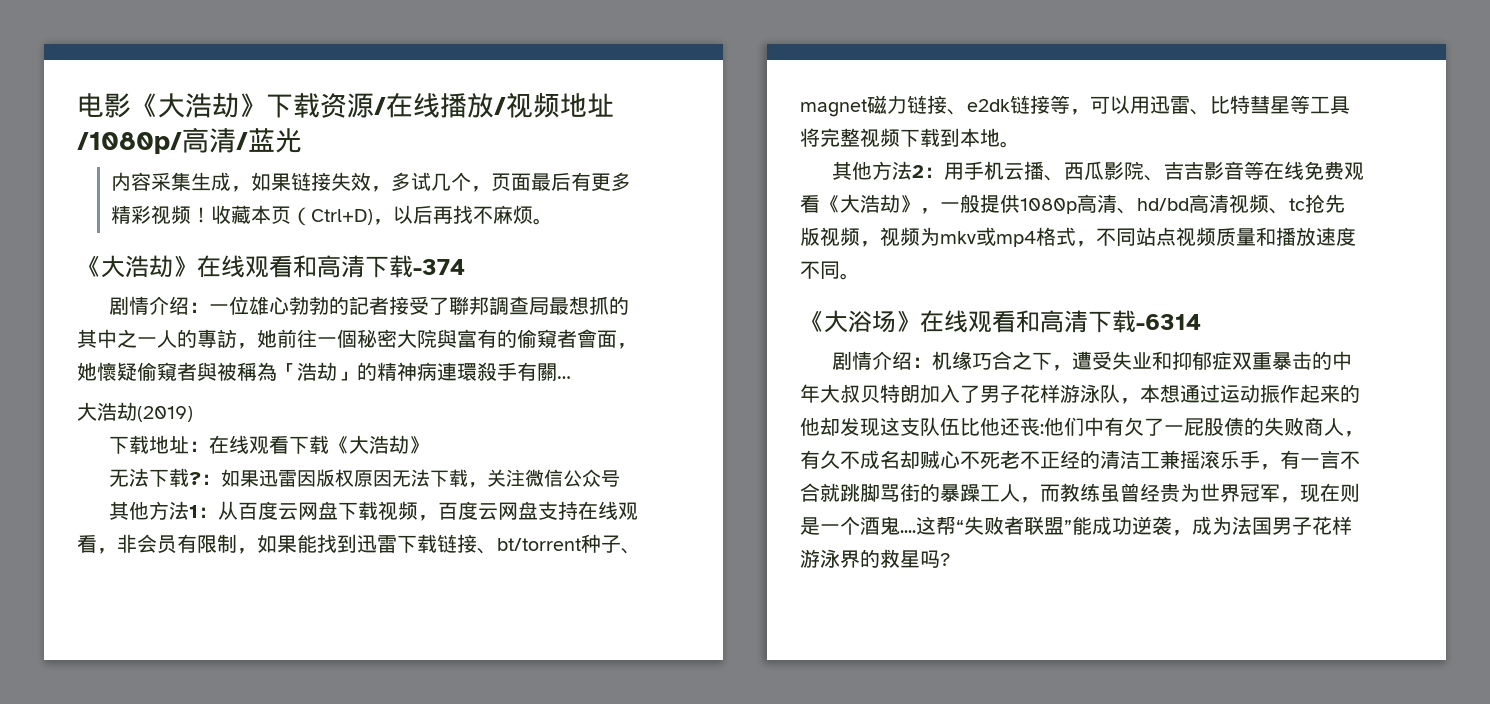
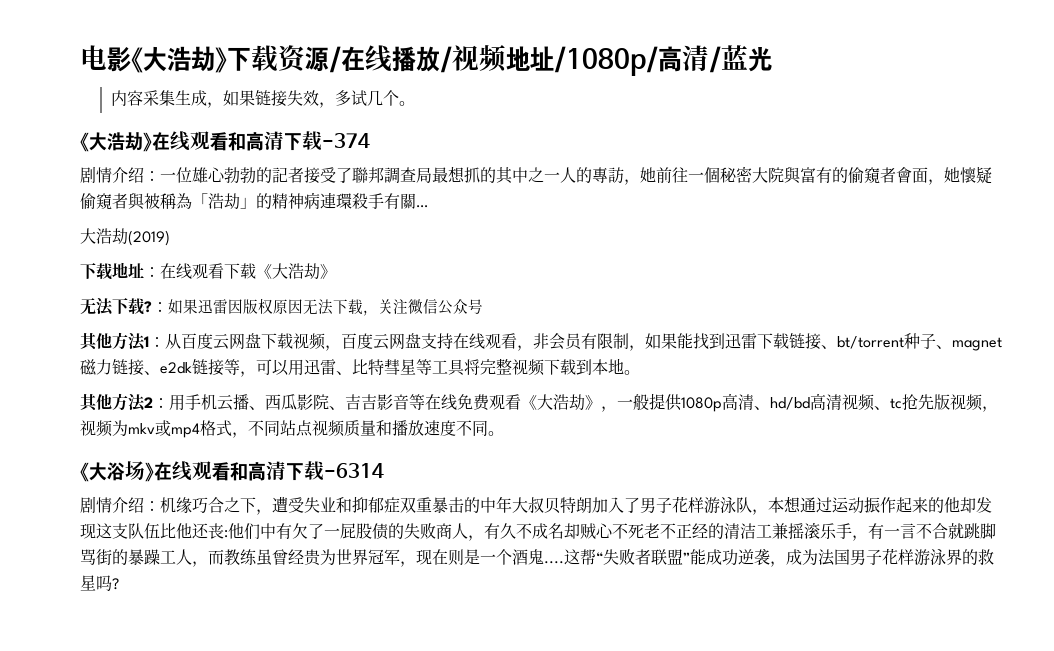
[470,172,631,192] [110,205,533,226] ，页面最后有更多精彩视频！收藏本页（Ctrl+D)，以后再找不麻烦 -> (400, 98) none

